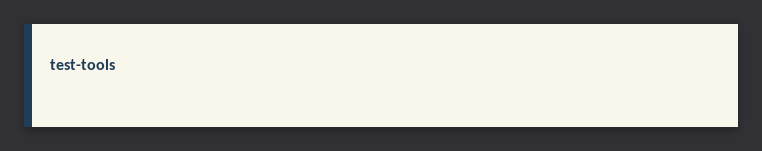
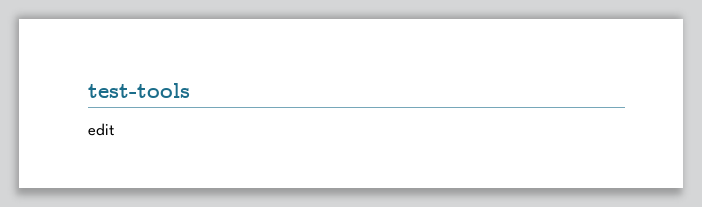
(115, 64) none -> [88,123,114,136] // edit

